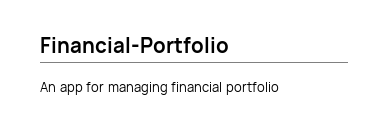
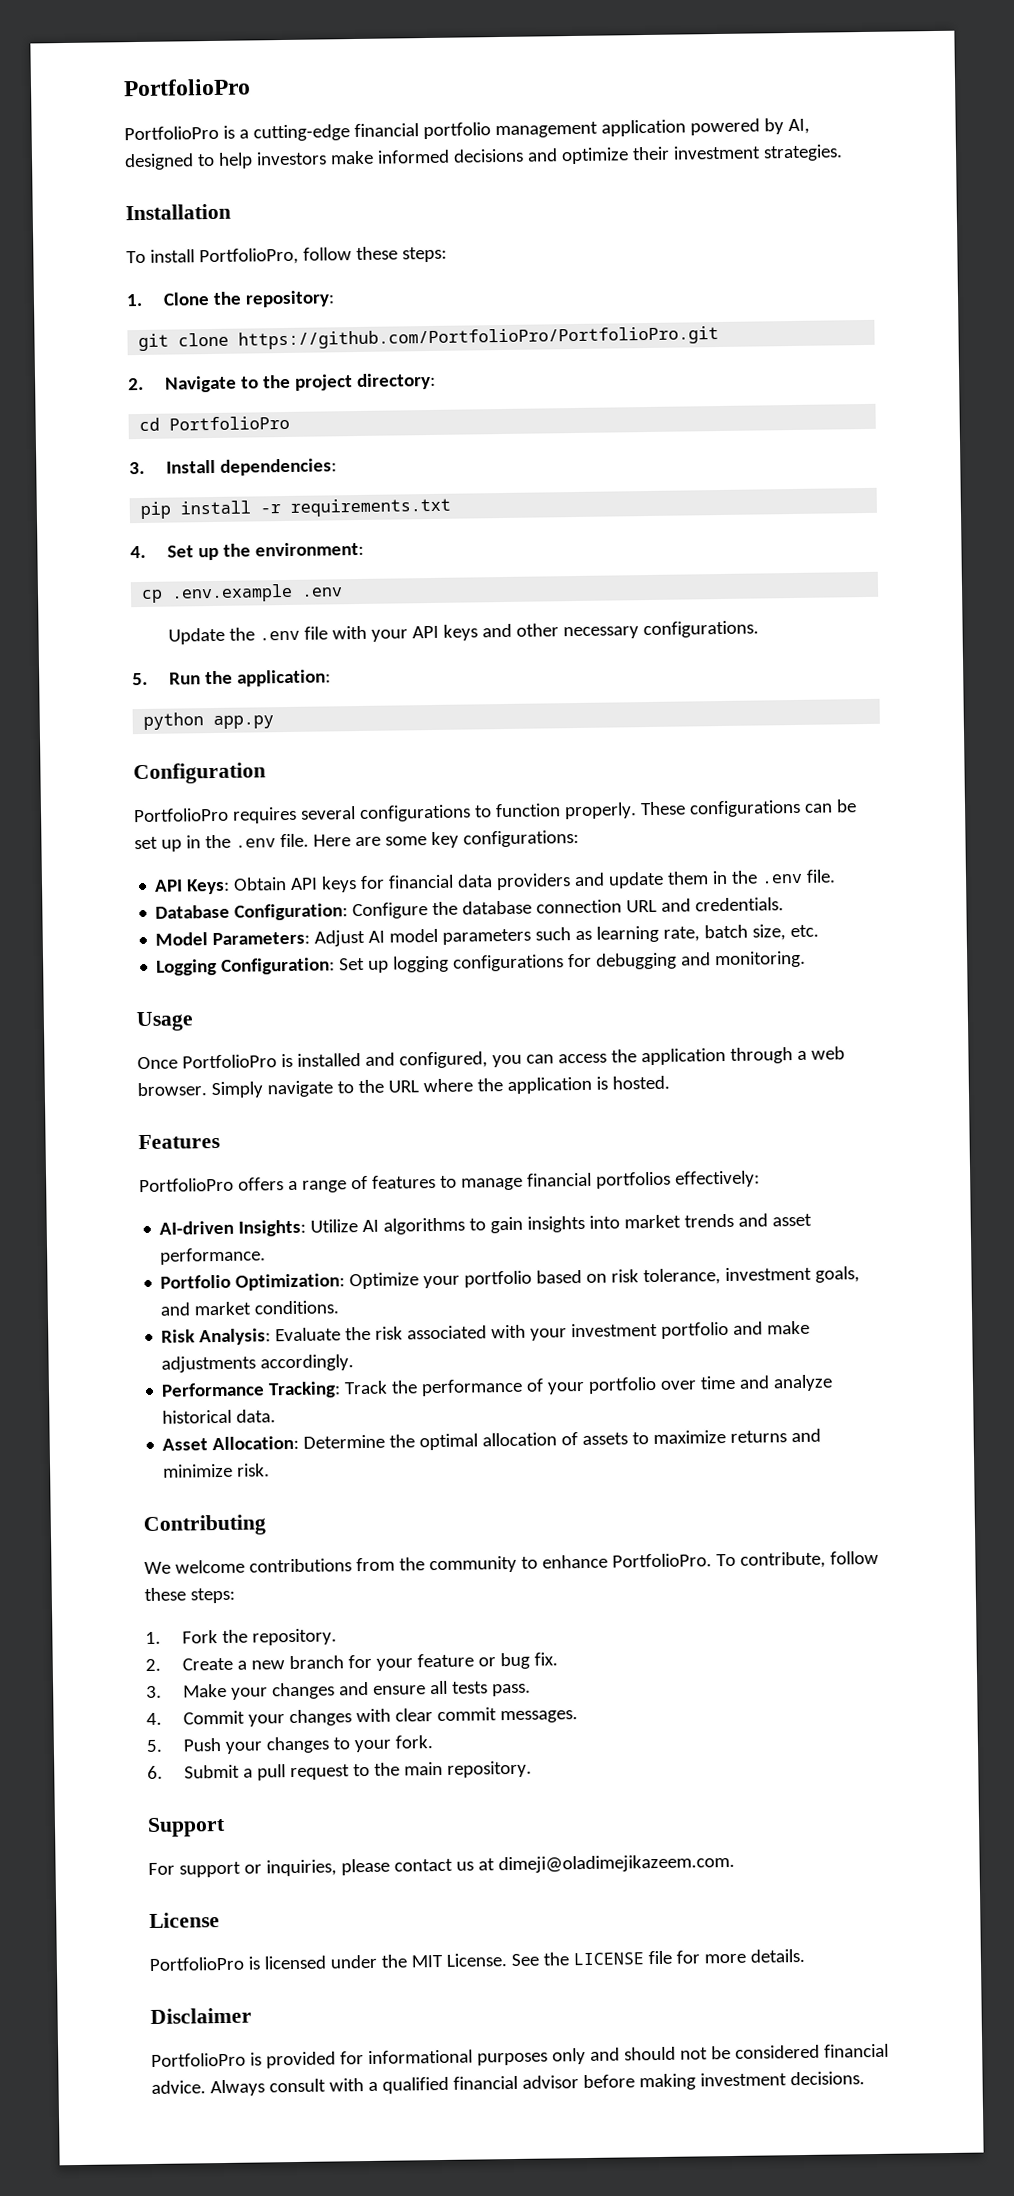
[40,37,229,53] [40,82,279,95] Financial-Portfolio // An app for managing financial portfolio -> [123,78,251,97] [124,118,810,142] [124,144,843,171] [125,203,231,221] [126,246,447,266] [126,290,335,308] [138,325,720,352] [128,372,436,393] [139,415,291,431] [129,458,337,476] [140,497,452,519] [130,541,364,561] [141,583,344,603] [167,620,759,645] [132,669,331,687] [143,712,275,730] [133,762,266,785] [133,799,857,824] [134,829,579,852] [154,869,837,895] [155,897,785,921] [155,924,820,947] [156,950,807,976] [136,1011,194,1032] [137,1046,845,1070] [137,1075,670,1099] [138,1133,220,1150] [139,1170,760,1193] [159,1213,813,1237] [160,1247,267,1265] [160,1266,861,1291] [160,1300,340,1316] [161,1320,811,1346] [161,1354,355,1373] [161,1374,834,1399] [162,1409,277,1424] [162,1428,822,1451] [163,1463,271,1478] [143,1514,266,1537] [144,1550,879,1575] [144,1587,235,1604] [145,1628,337,1646] [145,1652,558,1672] [146,1680,531,1700] [146,1707,578,1727] [146,1735,433,1754] [147,1760,532,1781] [147,1816,226,1838] [148,1853,735,1878] [149,1912,220,1929] [149,1948,805,1972] [150,2007,252,2025] [151,2043,889,2069] [151,2071,865,2097] PortfolioPro // PortfolioPro is a cutting-edge financial portfolio management application powered by AI, designed to help investors make informed decisions and optimize their investment strategies. // Installation // To install PortfolioPro, follow these steps: // 1. Clone the repository: // git clone https://github.com/PortfolioPro/PortfolioPro.git // 2. Navigate to the project directory: // cd PortfolioPro // 3. Install dependencies: // pip install -r requirements.txt // 4. Set up the environment: // cp .env.example .env // Update the .env file with your API keys and other necessary configurations. // 5. Run the application: // python app.py // Configuration // PortfolioPro requires several configurations to function properly. These configurations can be set up in the .env file. Here are some key configurations: // API Keys: Obtain API keys for financial data providers and update them in the .env file. // Database Configuration: Configure the database connection URL and credentials. // Model Parameters: Adjust AI model parameters such as learning rate, batch size, etc. // Logging Configuration: Set up logging configurations for debugging and monitoring. // Usage // Once PortfolioPro is installed and configured, you can access the application through a web browser. Simply navigate to the URL where the application is hosted. // Features // PortfolioPro offers a range of features to manage financial portfolios effectively: // AI-driven Insights: Utilize AI algorithms to gain insights into market trends and asset performance. // Portfolio Optimization: Optimize your portfolio based on risk tolerance, investment goals, and market conditions. // Risk Analysis: Evaluate the risk associated with your investment portfolio and make adjustments accordingly. // Performance Tracking: Track the performance of your portfolio over time and analyze historical data. // Asset Allocation: Determine the optimal allocation of assets to maximize returns and minimize risk. // Contributing // We welcome contributions from the community to enhance PortfolioPro. To contribute, follow these steps: // 1. Fork the repository. // 2. Create a new branch for your feature or bug fix. // 3. Make your changes and ensure all tests pass. // 4. Commit your changes with clear commit messages. // 5. Push your changes to your fork. // 6. Submit a pull request to the main repository. // Support // For support or inquiries, please contact us at dimeji@oladimejikazeem.com. // License // PortfolioPro is licensed under the MIT License. See the LICENSE file for more details. // Disclaimer // PortfolioPro is provided for informational purposes only and should not be considered financial advice. Always consult with a qualified financial advisor before making investment decisions.

